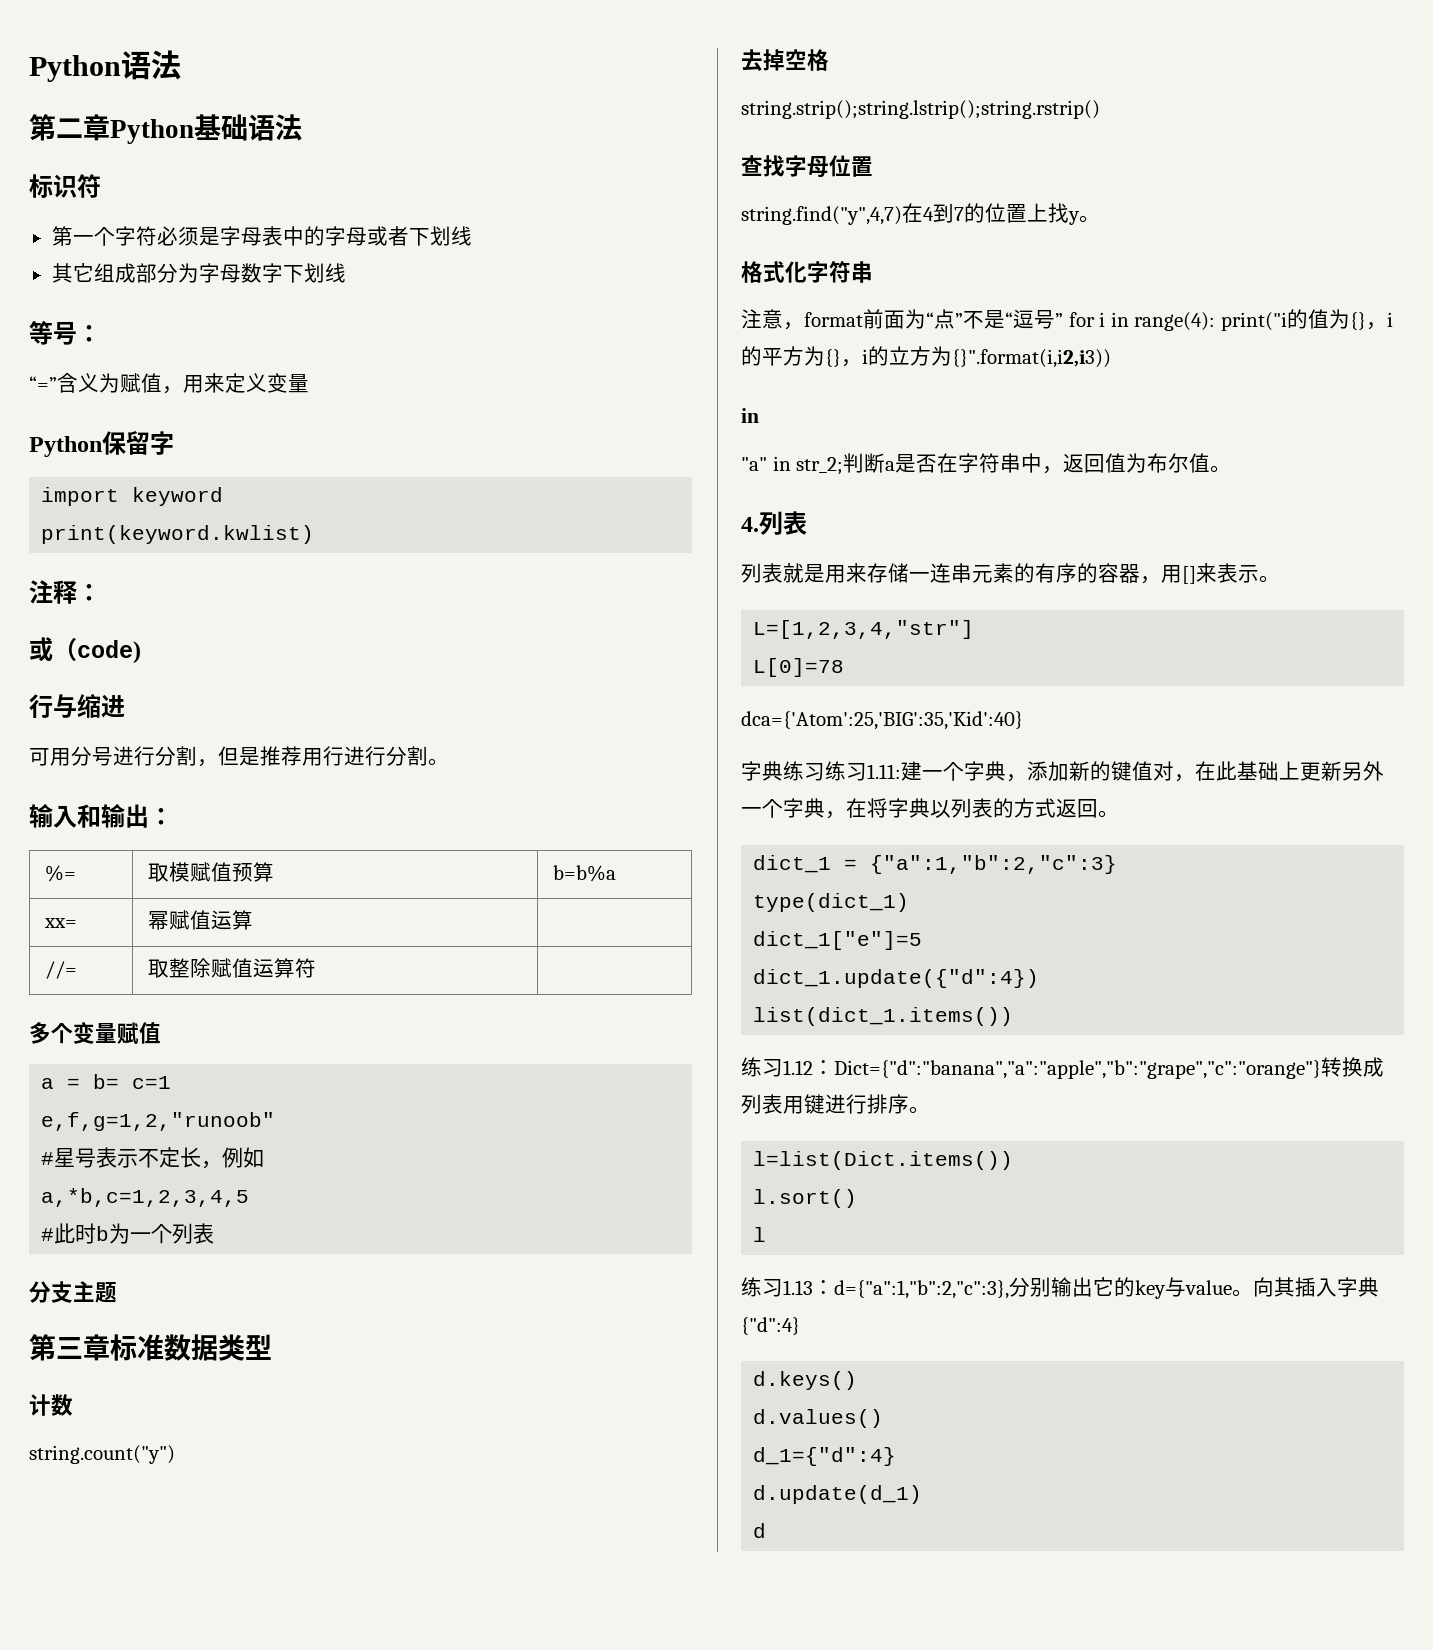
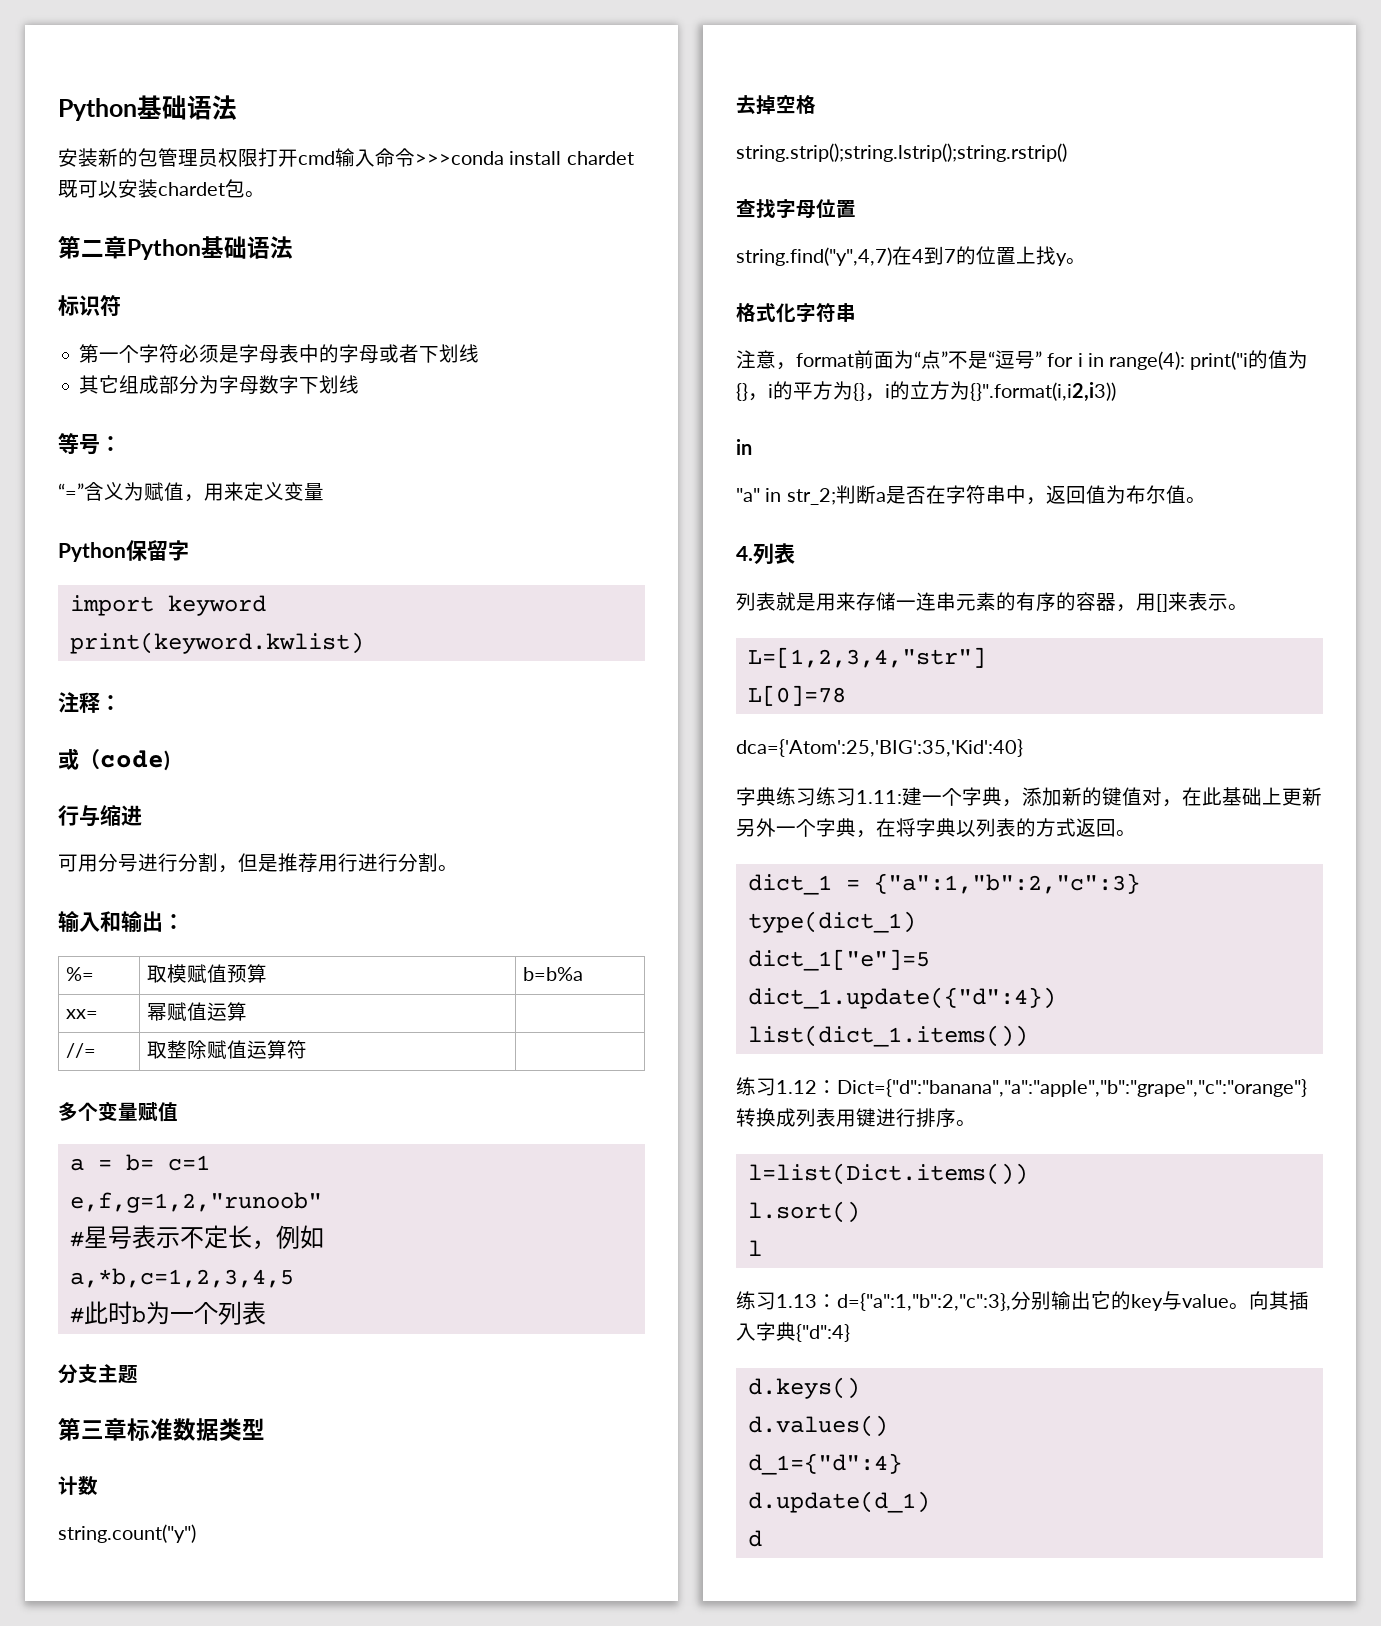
[29,50,181,82] Python语法 -> [58,95,237,121] [58,148,634,167] [58,179,265,198] Python基础语法 // 安装新的包管理员权限打开cmd输入命令>>>conda install chardet既可以安装chardet包。

